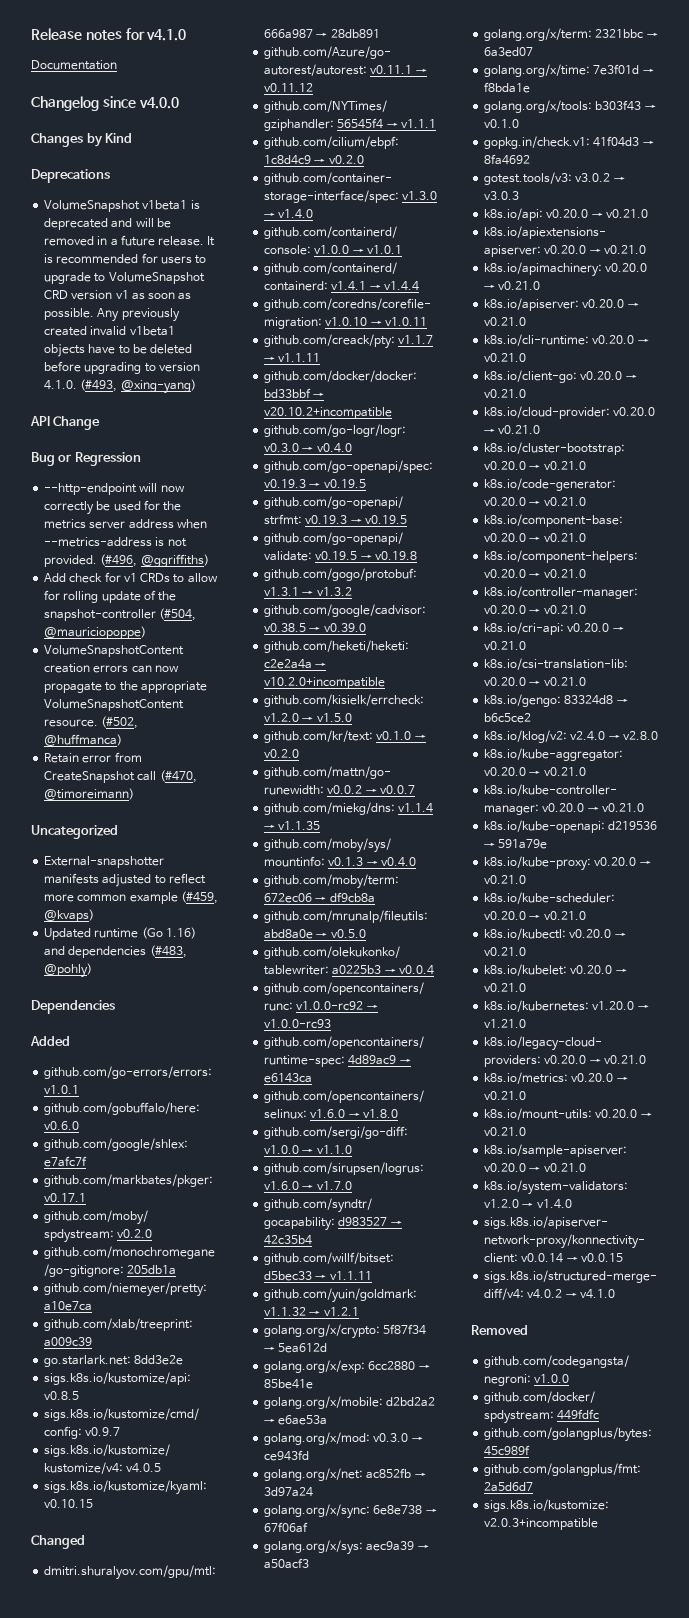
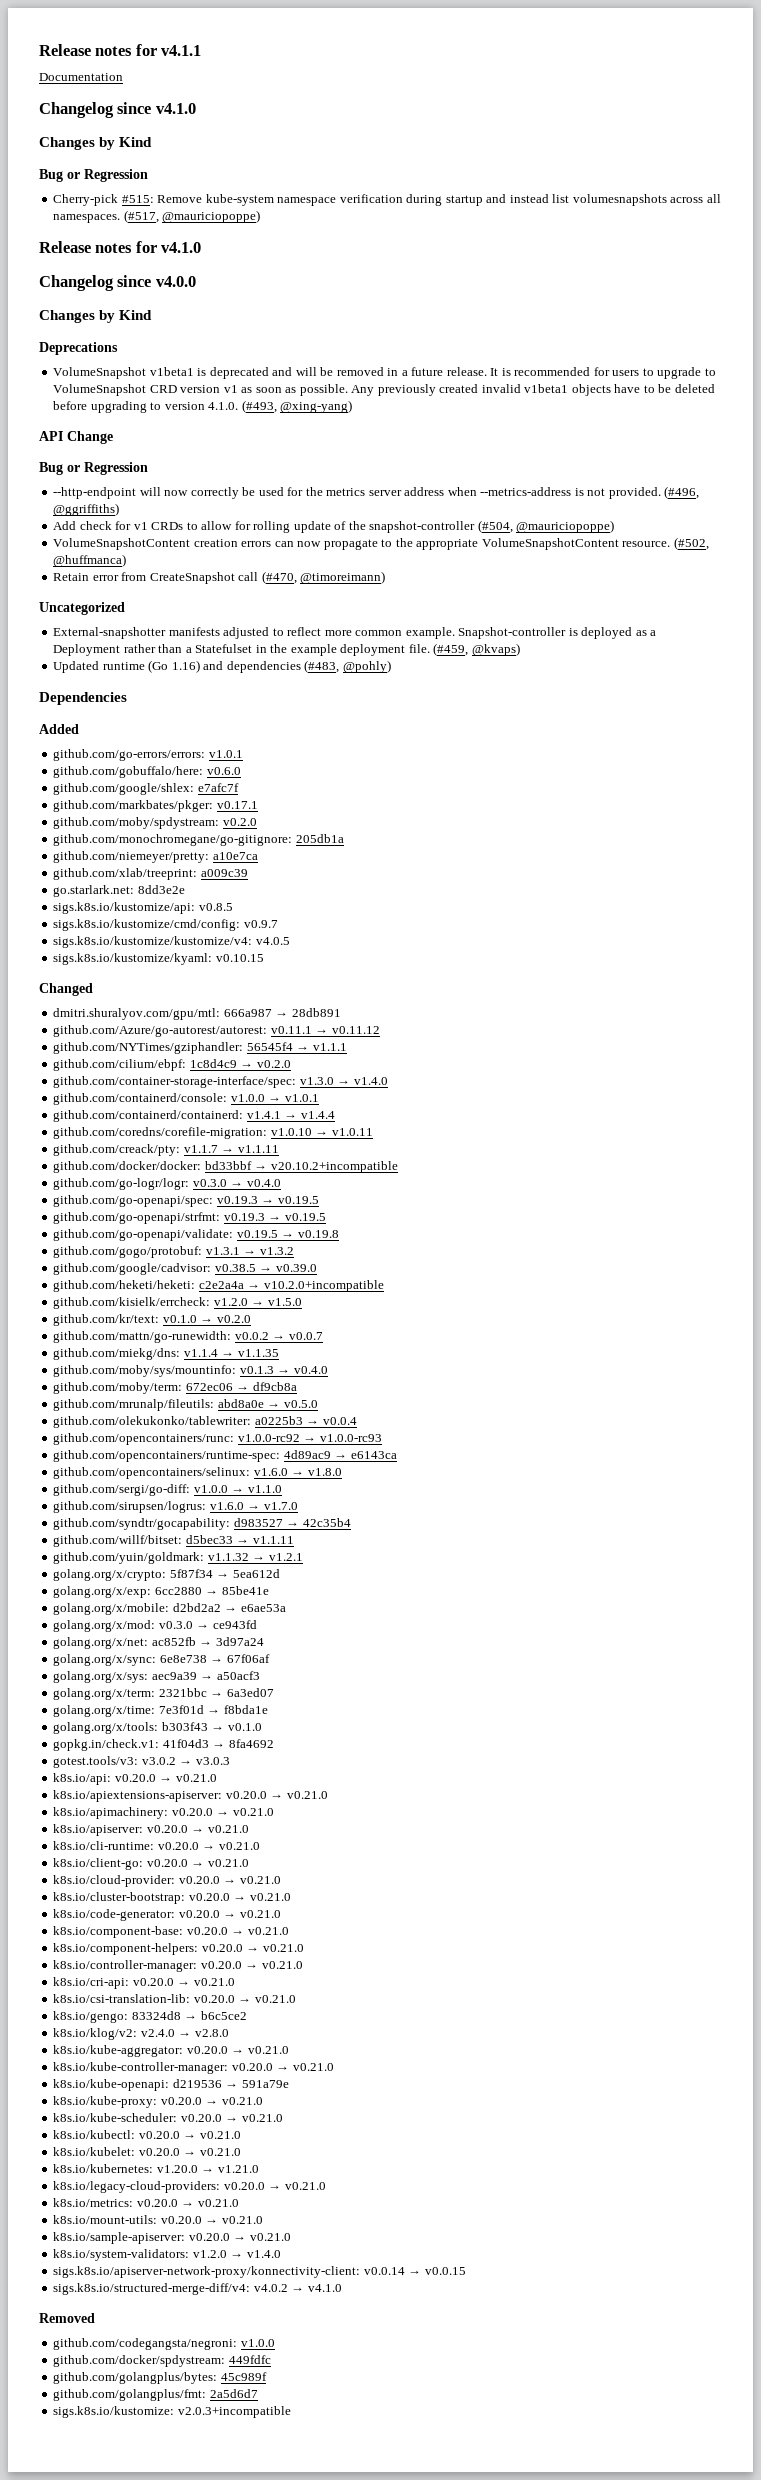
[31,28,187,41] [31,60,117,70] Release notes for v4.1.0 // Documentation -> [39,44,202,56] [39,73,123,81] [39,102,196,118] [39,137,153,150] [39,169,148,182] [53,194,721,206] [53,210,261,223] [39,241,202,253] Release notes for v4.1.1 // Documentation // Changelog since v4.1.0 // Changes by Kind // Bug or Regression // Cherry-pick #515: Remove kube-system namespace verification during startup and instead list volumesnapshots across all namespaces. (#517, @mauriciopoppe) // Release notes for v4.1.0
[129,892,178,904] example -> [405,627,657,639] [53,644,430,656] example. Snapshot-controller is deployed as a Deployment rather than a Statefulset in the example deployment file.

